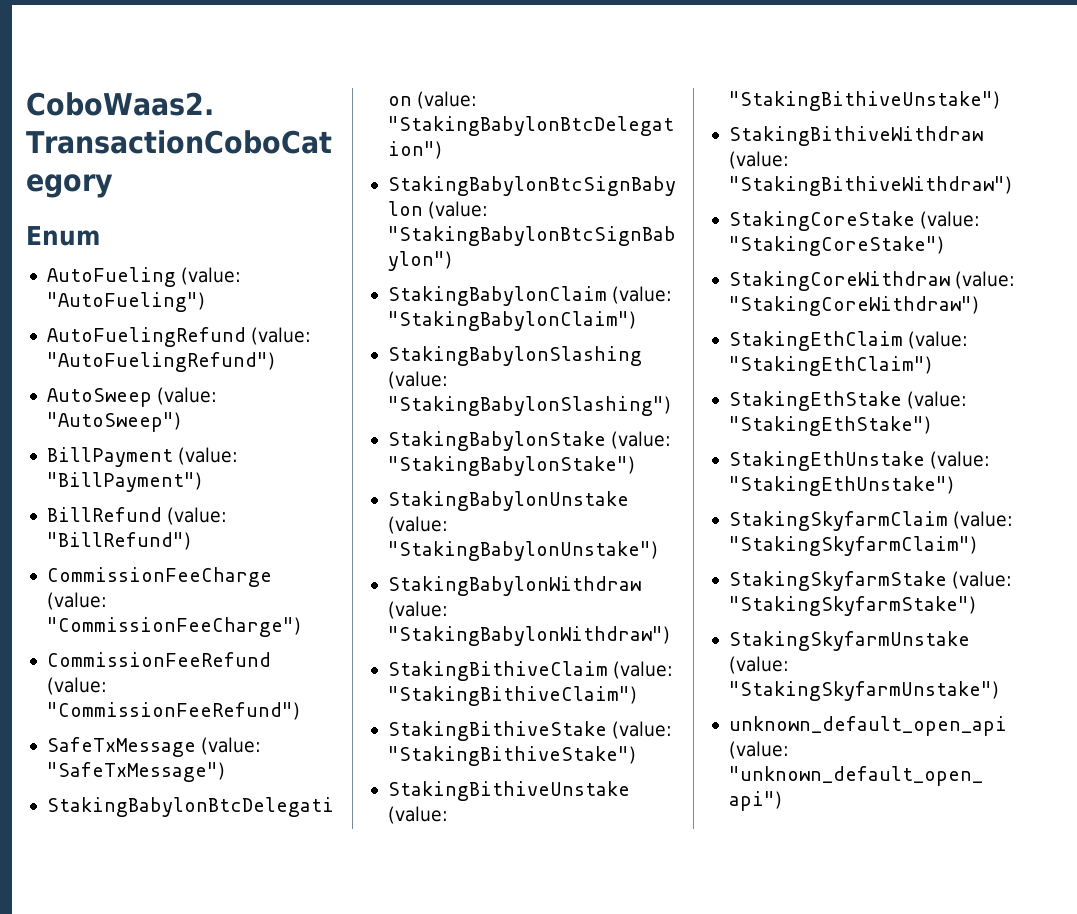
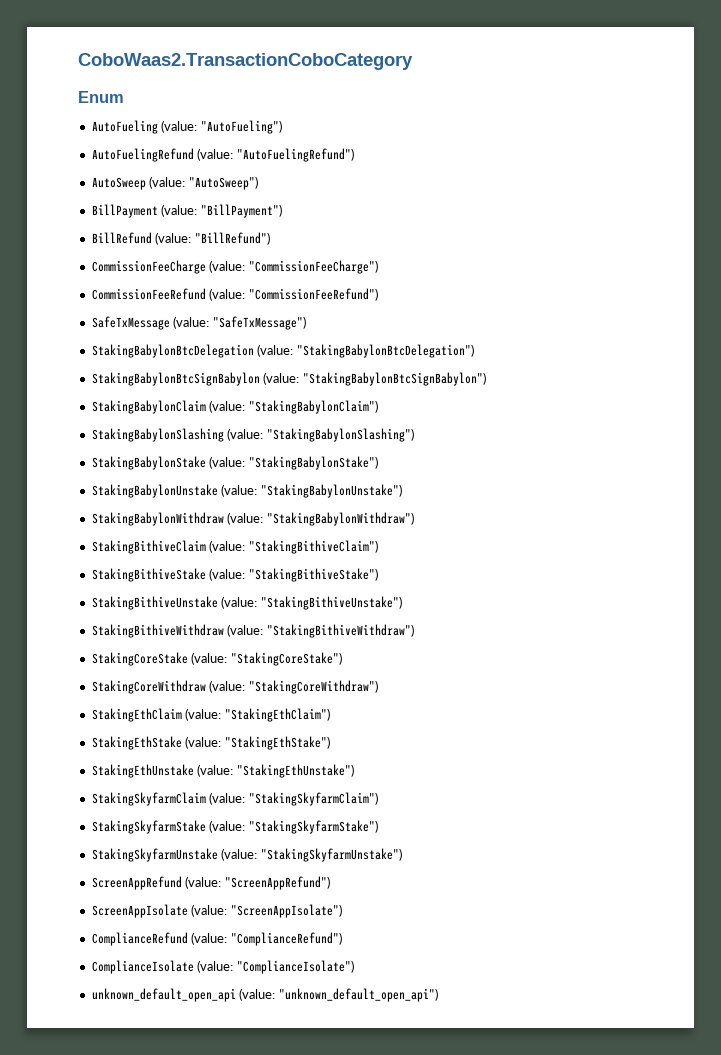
(999, 691) none -> [91,876,330,890] [91,904,342,918] [91,932,342,946] [91,960,354,974] // ScreenAppRefund (value: "ScreenAppRefund") // ScreenAppIsolate (value: "ScreenAppIsolate") // ComplianceRefund (value: "ComplianceRefund") // ComplianceIsolate (value: "ComplianceIsolate")

